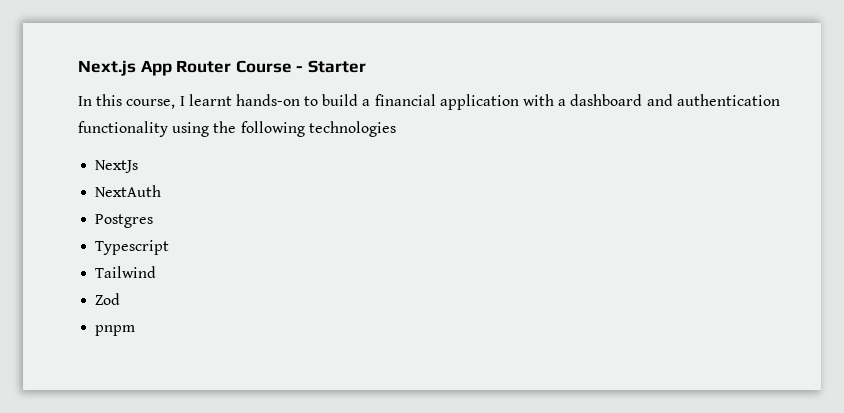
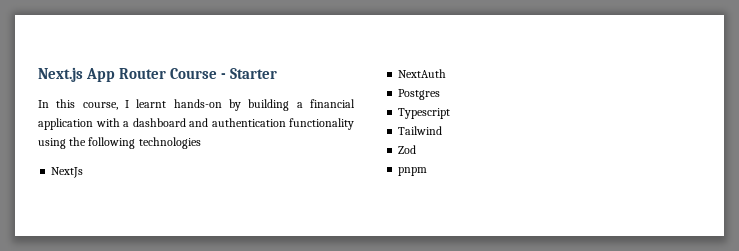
[304,94,359,106] to build -> [229,99,290,111] by building

